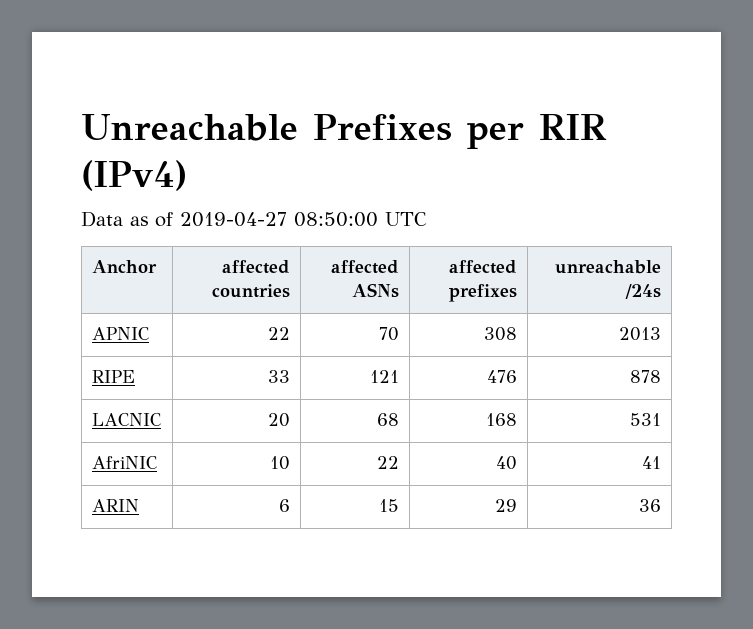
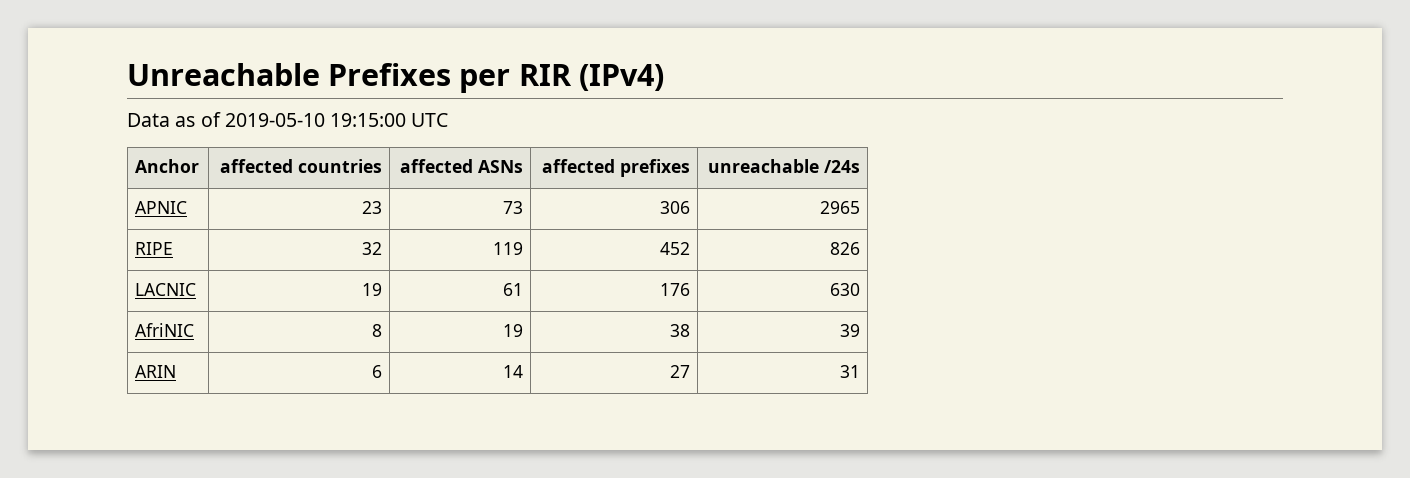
[180,212,378,227] 2019-04-27 08:50:00 -> [224,113,407,127] 2019-05-10 19:15:00
[268,327,291,340] [379,327,400,341] [484,327,518,341] [619,327,662,341] [91,370,135,383] [268,370,291,383] [370,370,400,383] [487,370,518,383] [630,370,662,383] [91,413,162,426] [268,413,291,427] [377,413,400,426] [486,413,518,426] [630,413,662,426] [91,456,158,469] [270,456,291,470] [377,456,400,469] [496,456,518,470] [642,456,662,469] 22 | 70 | 308 | 2013 // RIPE | 33 | 121 | 476 | 878 // LACNIC | 20 | 68 | 168 | 531 // AfriNIC | 10 | 22 | 40 | 41 -> [361,201,382,214] [502,201,523,214] [659,201,690,214] [819,201,860,214] [135,242,174,255] [361,242,382,255] [492,242,523,255] [659,242,690,255] [829,242,860,255] [135,283,197,296] [361,283,382,296] [502,283,523,296] [659,283,690,296] [829,283,860,296] [135,323,195,337] [371,324,382,337] [502,324,523,337] [669,324,690,337] [839,324,860,337] 23 | 73 | 306 | 2965 // RIPE | 32 | 119 | 452 | 826 // LACNIC | 19 | 61 | 176 | 630 // AfriNIC | 8 | 19 | 38 | 39
[379,499,400,512] [495,499,518,512] [639,499,662,512] 15 | 29 | 36 -> [502,365,523,378] [669,365,690,378] [839,365,860,378] 14 | 27 | 31

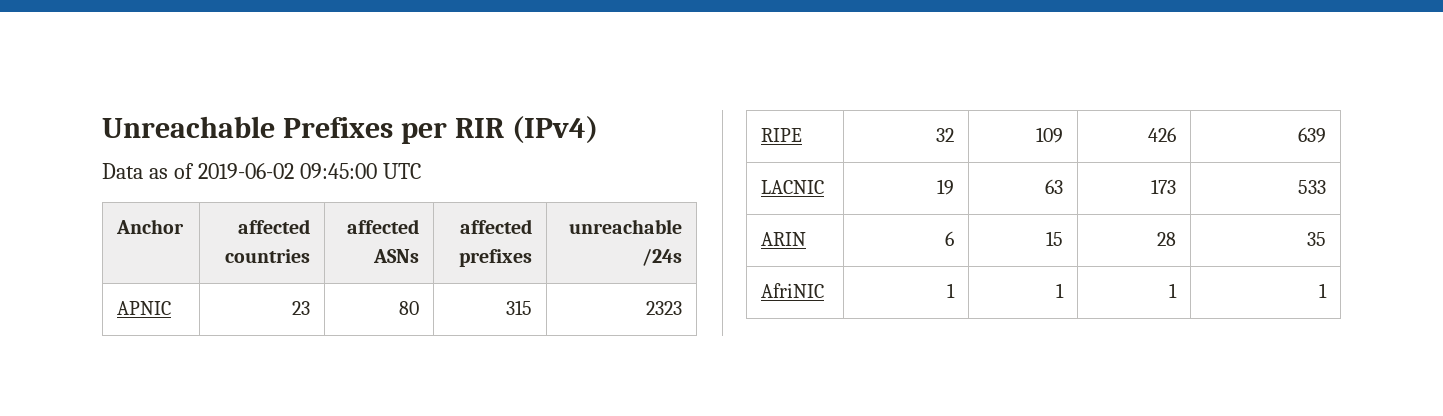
[224,113,407,127] 2019-05-10 19:15:00 -> [197,163,377,179] 2019-06-02 09:45:00
[502,201,523,214] [659,201,690,214] [819,201,860,214] 73 | 306 | 2965 -> [398,301,419,315] [505,300,532,315] [645,301,682,315] 80 | 315 | 2323
[492,242,523,255] [659,242,690,255] [829,242,860,255] 119 | 452 | 826 -> [1035,127,1063,143] [1147,127,1176,142] [1297,127,1326,143] 109 | 426 | 639
[502,283,523,296] [659,283,690,296] [829,283,860,296] [135,323,195,337] [371,324,382,337] [502,324,523,337] [669,324,690,337] [839,324,860,337] [135,365,177,378] [371,365,382,378] [502,365,523,378] [669,365,690,378] [839,365,860,378] 61 | 176 | 630 // AfriNIC | 8 | 19 | 38 | 39 // ARIN | 6 | 14 | 27 | 31 -> [1044,179,1063,194] [1150,179,1176,194] [1297,180,1326,194] [761,232,807,246] [944,231,954,246] [1045,231,1063,246] [1156,232,1176,246] [1306,232,1326,246] [761,283,825,298] [946,283,955,298] [1055,283,1064,298] [1168,283,1177,298] [1318,283,1327,298] 63 | 173 | 533 // ARIN | 6 | 15 | 28 | 35 // AfriNIC | 1 | 1 | 1 | 1

